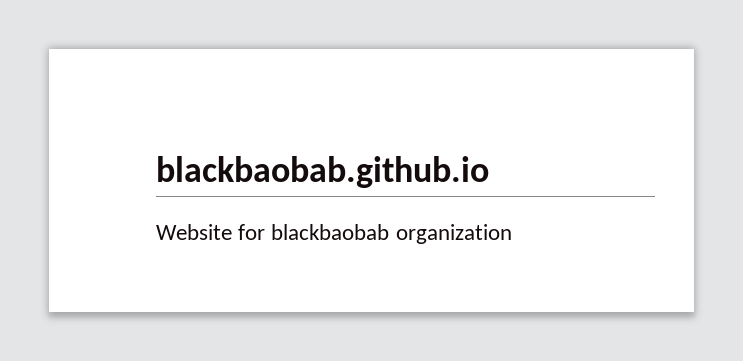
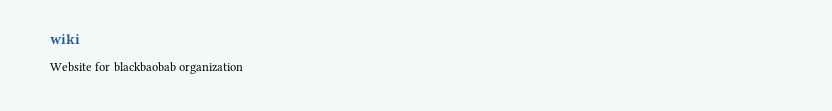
[156,156,489,188] blackbaobab.github.io -> [50,34,80,44] wiki

